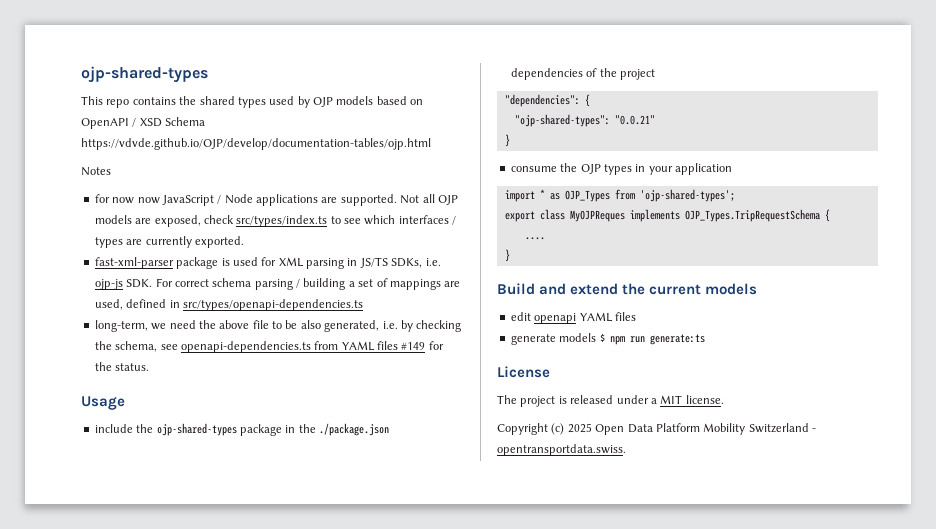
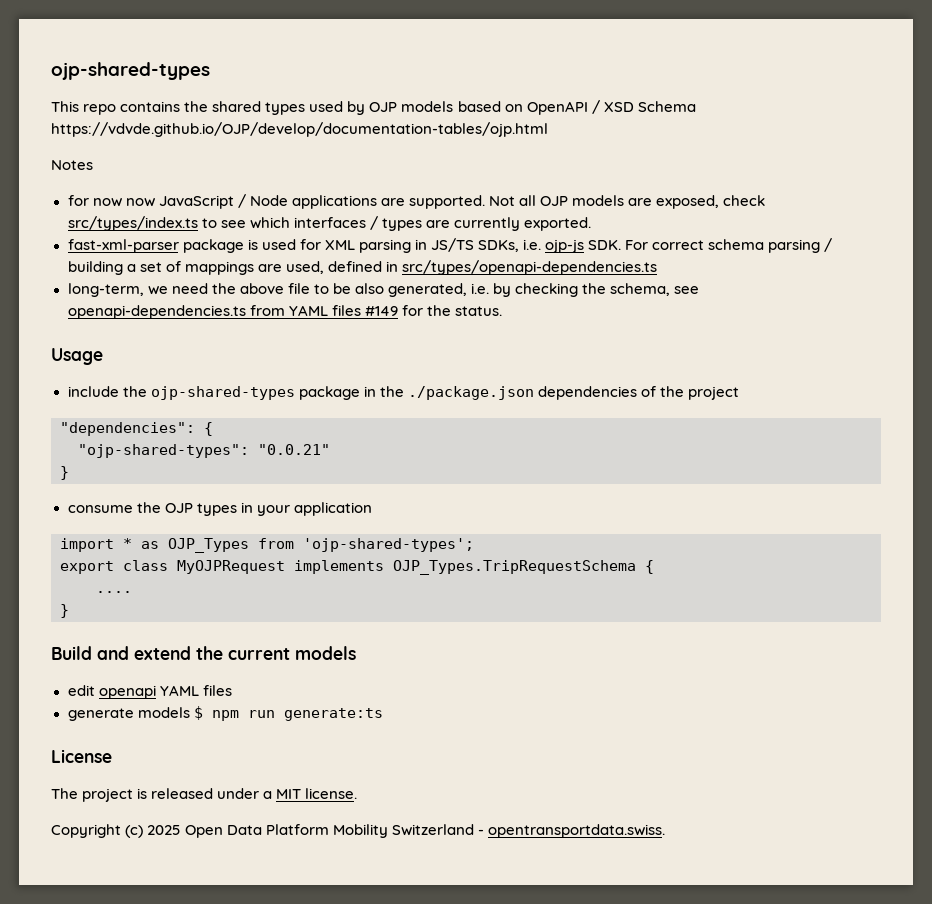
[569,210,625,222] MyOJPReques -> [177,560,285,574] MyOJPRequest

